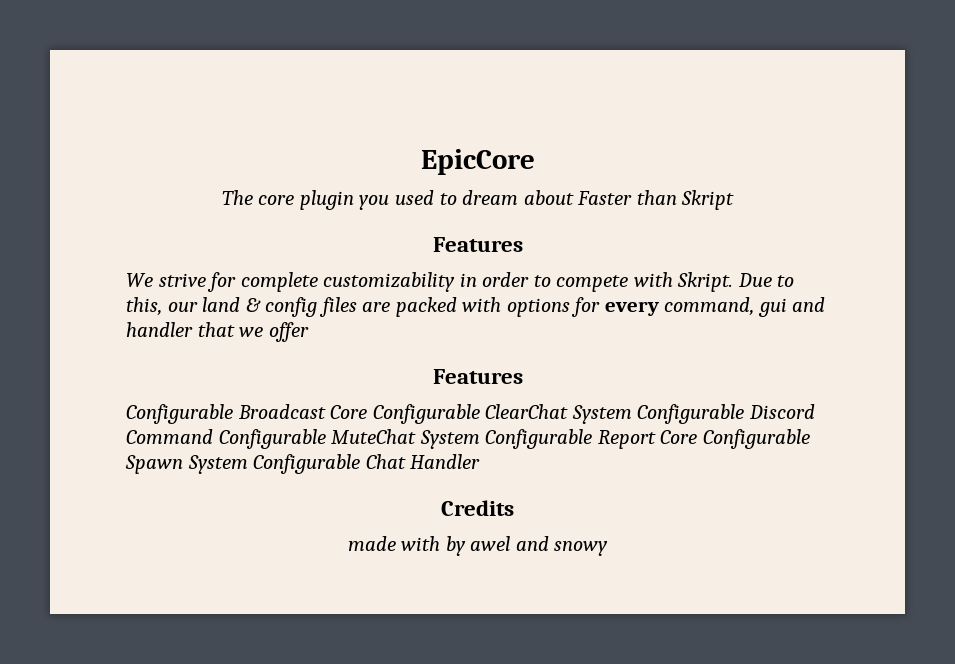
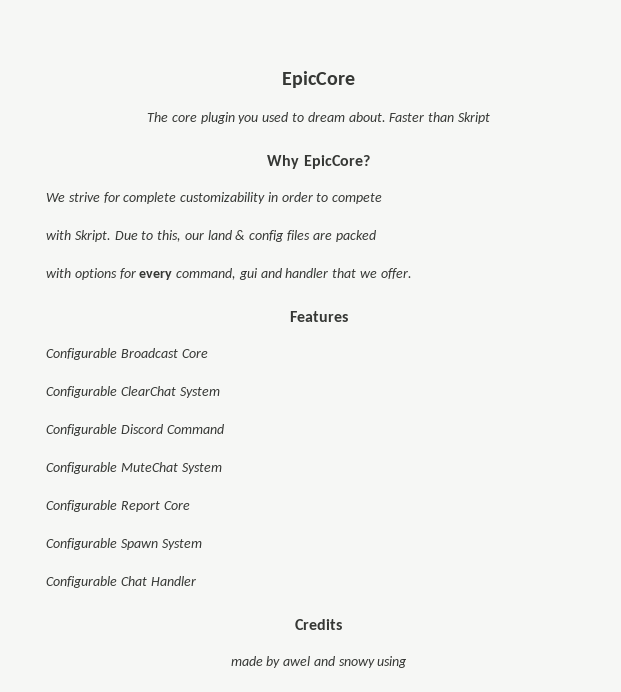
[523,190,574,205] about -> [348,112,386,122] about.
[432,237,523,252] Features -> [267,155,370,169] Why EpicCore?
(629, 283) none -> (383, 198) //
(457, 307) none -> (376, 236) //
[268,322,309,342] offer -> [380,268,412,279] offer.
(368, 412) none -> (208, 353) //
(632, 414) none -> (220, 392) //
(213, 436) none -> (224, 429) //
(480, 439) none -> (222, 468) //
(698, 437) none -> (190, 505) //
(248, 464) none -> (202, 544) //
[401,536,441,551] with -> (263, 661) none
(609, 548) none -> [377,656,408,668] using

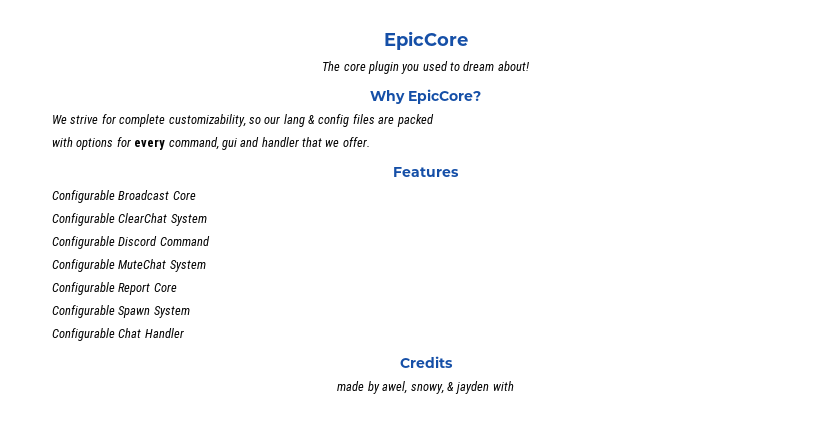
[348,112,490,124] about. Faster than Skript -> [497,61,529,71] about!
[180,192,383,204] [46,230,232,242] customizability in order to compete // with Skript. Due to this, our land -> [168,114,305,127] customizability, so our lang
[283,656,408,668] awel and snowy using -> [382,381,514,394] awel, snowy, & jayden with

